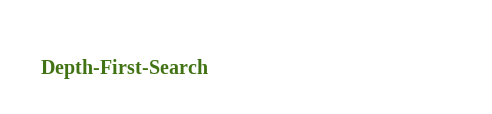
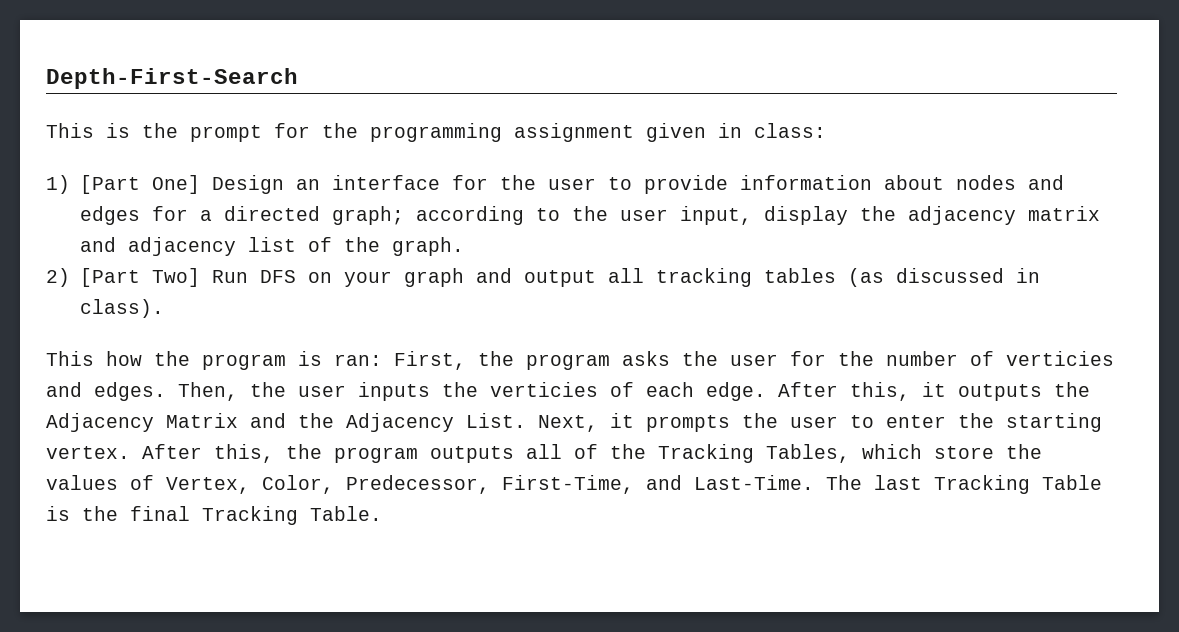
(208, 69) none -> [46,123,826,142] [46,175,1065,194] [80,206,1101,225] [80,237,465,256] [46,268,1041,287] [80,299,165,318] [46,351,1114,370] [46,382,1090,401] [46,413,1102,432] [46,444,1042,463] [46,475,1102,494] [46,506,382,525] // This is the prompt for the programming assignment given in class: // 1) [Part One] Design an interface for the user to provide information about nodes and edges for a directed graph; according to the user input, display the adjacency matrix and adjacency list of the graph. // 2) [Part Two] Run DFS on your graph and output all tracking tables (as discussed in class). // This how the program is ran: First, the program asks the user for the number of verticies and edges. Then, the user inputs the verticies of each edge. After this, it outputs the Adjacency Matrix and the Adjacency List. Next, it prompts the user to enter the starting vertex. After this, the program outputs all of the Tracking Tables, which store the values of Vertex, Color, Predecessor, First-Time, and Last-Time. The last Tracking Table is the final Tracking Table.

